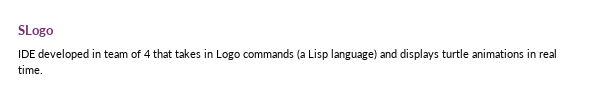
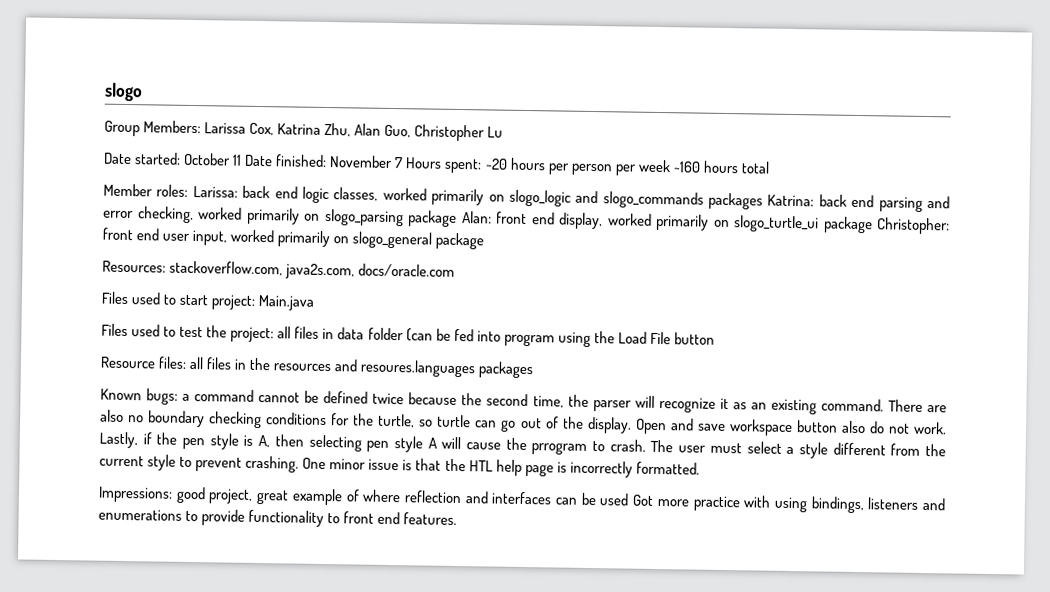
[18,25,54,37] [18,49,557,60] [18,65,43,74] SLogo // IDE developed in team of 4 that takes in Logo commands (a Lisp language) and displays turtle animations in real time. -> [104,82,143,102] [104,120,504,142] [103,152,770,176] [103,183,951,212] [103,206,950,235] [102,227,485,250] [102,260,456,280] [101,291,315,311] [101,323,715,347] [100,356,535,379] [100,388,947,415] [100,409,947,437] [99,431,947,459] [99,454,700,478] [98,486,947,514] [98,508,458,528] slogo // Group Members: Larissa Cox, Katrina Zhu, Alan Guo, Christopher Lu // Date started: October 11 Date finished: November 7 Hours spent: ~20 hours per person per week ~160 hours total // Member roles: Larissa: back end logic classes, worked primarily on slogo_logic and slogo_commands packages Katrina: back end parsing and error checking, worked primarily on slogo_parsing package Alan: front end display, worked primarily on slogo_turtle_ui package Christopher: front end user input, worked primarily on slogo_general package // Resources: stackoverflow.com, java2s.com, docs/oracle.com // Files used to start project: Main.java // Files used to test the project: all files in data folder (can be fed into program using the Load File button // Resource files: all files in the resources and resoures.languages packages // Known bugs: a command cannot be defined twice because the second time, the parser will recognize it as an existing command. There are also no boundary checking conditions for the turtle, so turtle can go out of the display. Open and save workspace button also do not work. Lastly, if the pen style is A, then selecting pen style A will cause the prrogram to crash. The user must select a style different from the current style to prevent crashing. One minor issue is that the HTL help page is incorrectly formatted. // Impressions: good project, great example of where reflection and interfaces can be used Got more practice with using bindings, listeners and enumerations to provide functionality to front end features.

